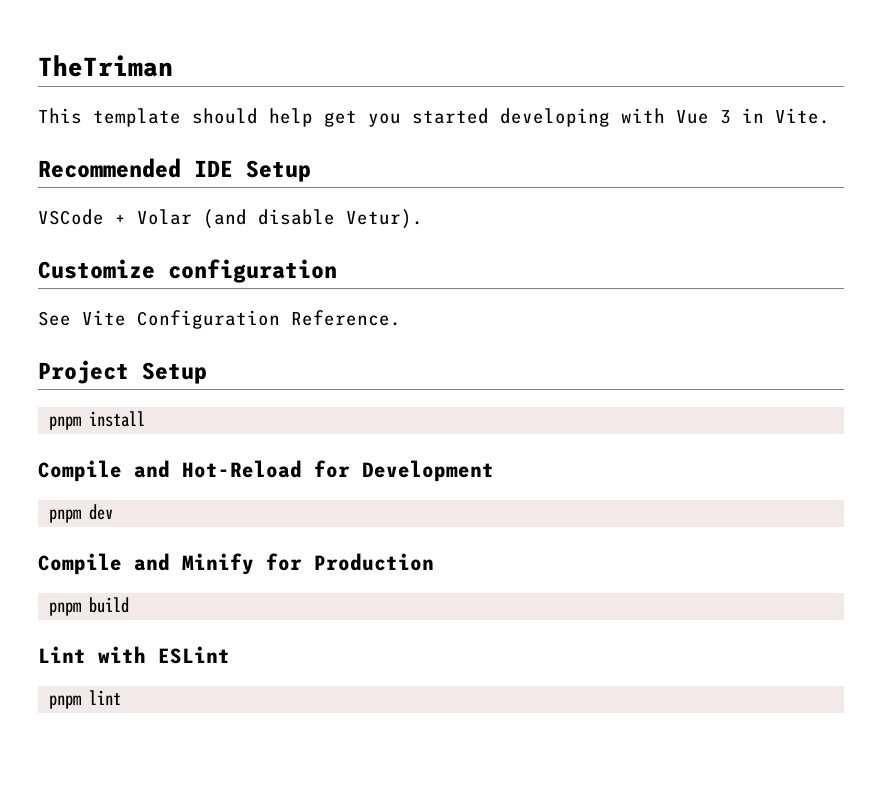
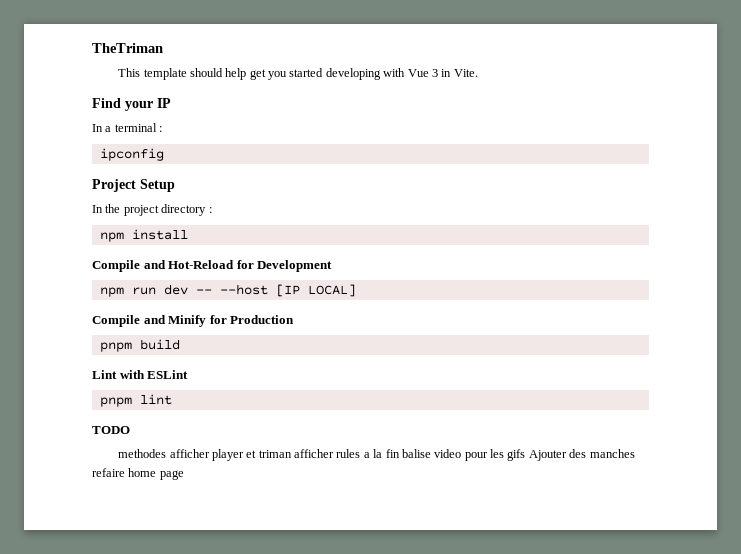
[38,158,311,182] [38,209,423,229] [38,259,337,283] [38,310,401,329] [38,360,207,384] [49,416,82,430] Recommended IDE Setup // VSCode + Volar (and disable Vetur). // Customize configuration // See Vite Configuration Reference. // Project Setup // pnpm -> [92,98,171,111] [92,123,163,132] [99,148,164,161] [92,179,175,192] [92,204,212,216] [99,232,124,242] Find your IP // In a terminal : // ipconfig // Project Setup // In the project directory : // npm
[49,509,82,523] pnpm -> [99,287,156,297] npm run
(114, 512) none -> [195,284,356,297] -- --host [IP LOCAL]
(122, 697) none -> [92,426,130,434] [118,449,635,461] [92,468,184,480] // TODO // methodes afficher player et triman afficher rules a la fin balise video pour les gifs Ajouter des manches refaire home page

